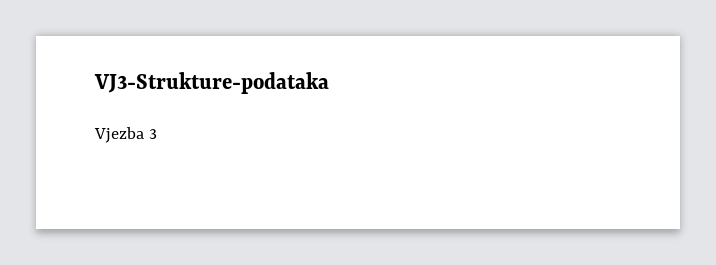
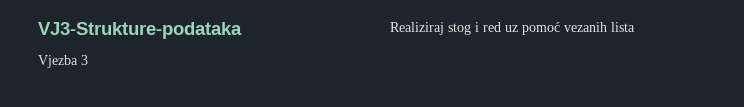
(157, 134) none -> [390,22,635,35] // Realiziraj stog i red uz pomoć vezanih lista

